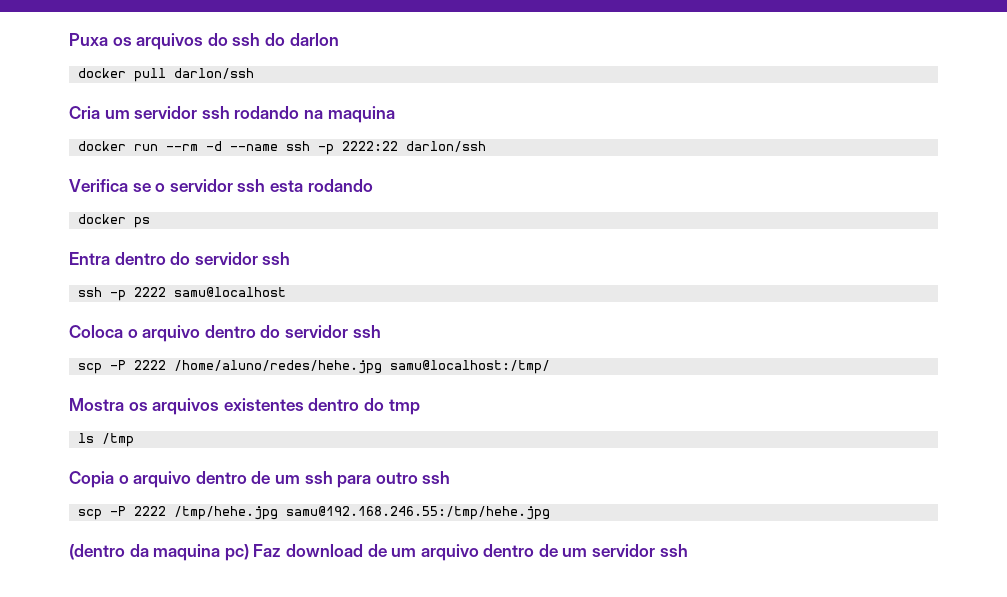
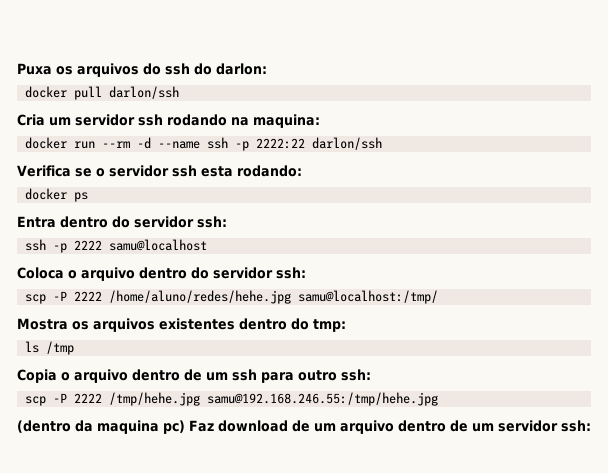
[289,33,339,46] darlon -> [216,63,267,75] darlon:
[327,106,395,123] maquina -> [253,114,320,128] maquina:
[307,179,373,192] rodando -> [237,165,302,177] rodando:
[262,252,291,265] ssh -> [197,216,227,228] ssh:
[352,325,381,338] ssh -> [276,267,306,279] ssh:
[388,399,420,415] tmp -> [313,319,346,332] tmp:
[422,471,451,484] ssh -> [341,369,371,381] ssh:
[659,544,688,557] ssh -> [561,420,591,432] ssh:

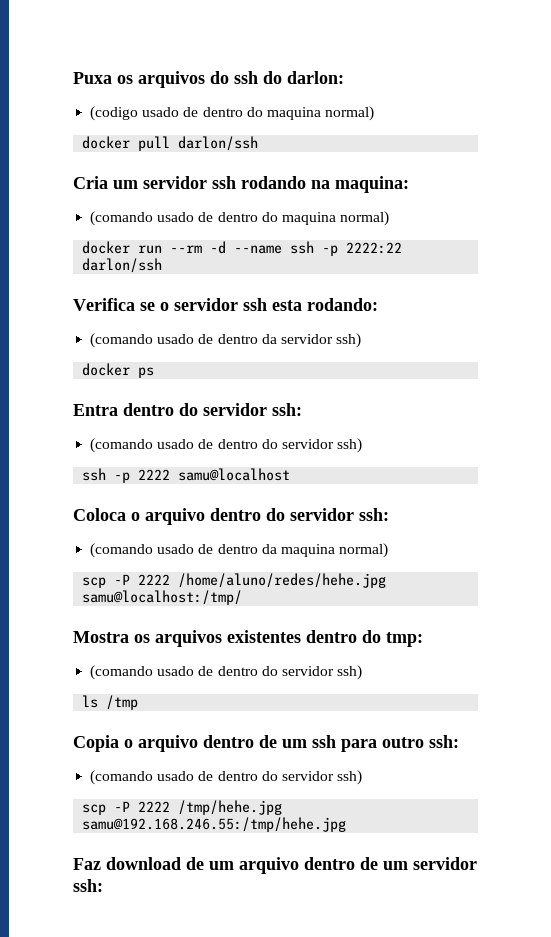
(267, 69) none -> [90,106,375,121] // (codigo usado de dentro do maquina normal)
(320, 121) none -> [90,211,390,226] // (comando usado de dentro do maquina normal)
(302, 171) none -> [90,333,362,348] // (comando usado de dentro da servidor ssh)
(227, 222) none -> [90,438,363,453] // (comando usado de dentro do servidor ssh)
(306, 273) none -> [90,543,389,558] // (comando usado de dentro da maquina normal)
(346, 325) none -> [90,665,363,680] // (comando usado de dentro do servidor ssh)
(371, 375) none -> [90,770,363,785] // (comando usado de dentro do servidor ssh)
[17,420,185,434] (dentro da maquina pc) -> (347, 824) none

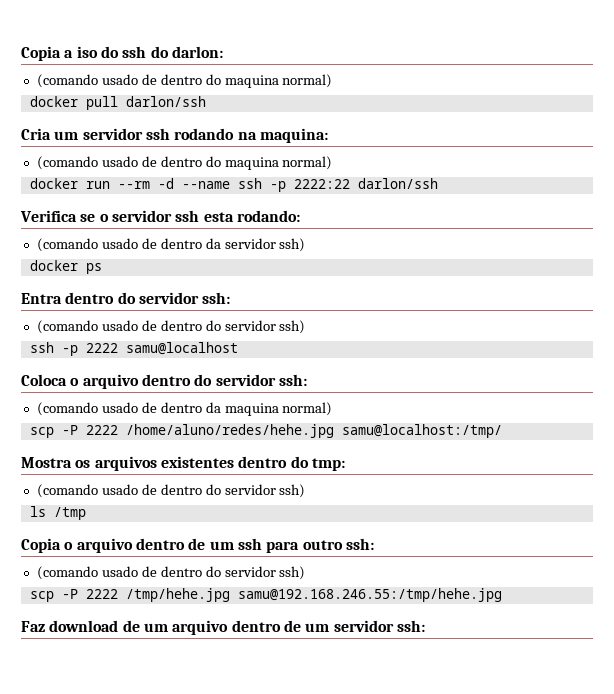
[73,71,205,88] Puxa os arquivos -> [21,46,98,61] Copia a iso
[90,106,139,121] (codigo -> [36,74,98,88] (comando

